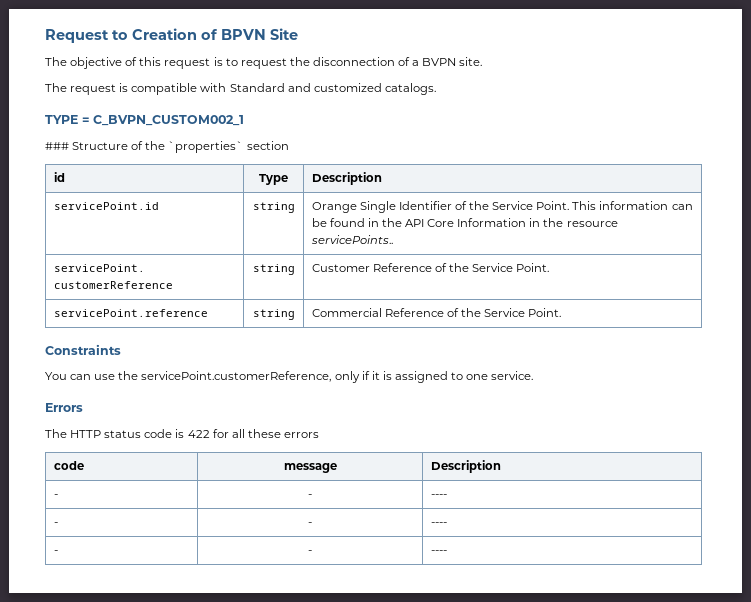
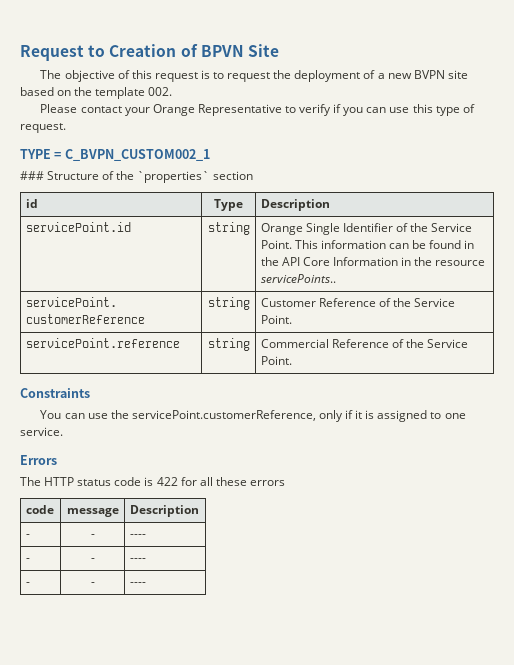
[312,57,395,66] disconnection -> [294,70,361,82] deployment
[422,57,483,66] [45,83,436,95] BVPN site. // The request is compatible with Standard and customized catalogs. -> [387,70,468,79] [20,87,173,99] [40,104,475,116] [20,123,66,133] new BVPN site based on the template 002. // Please contact your Orange Representative to verify if you can use this type of request.

